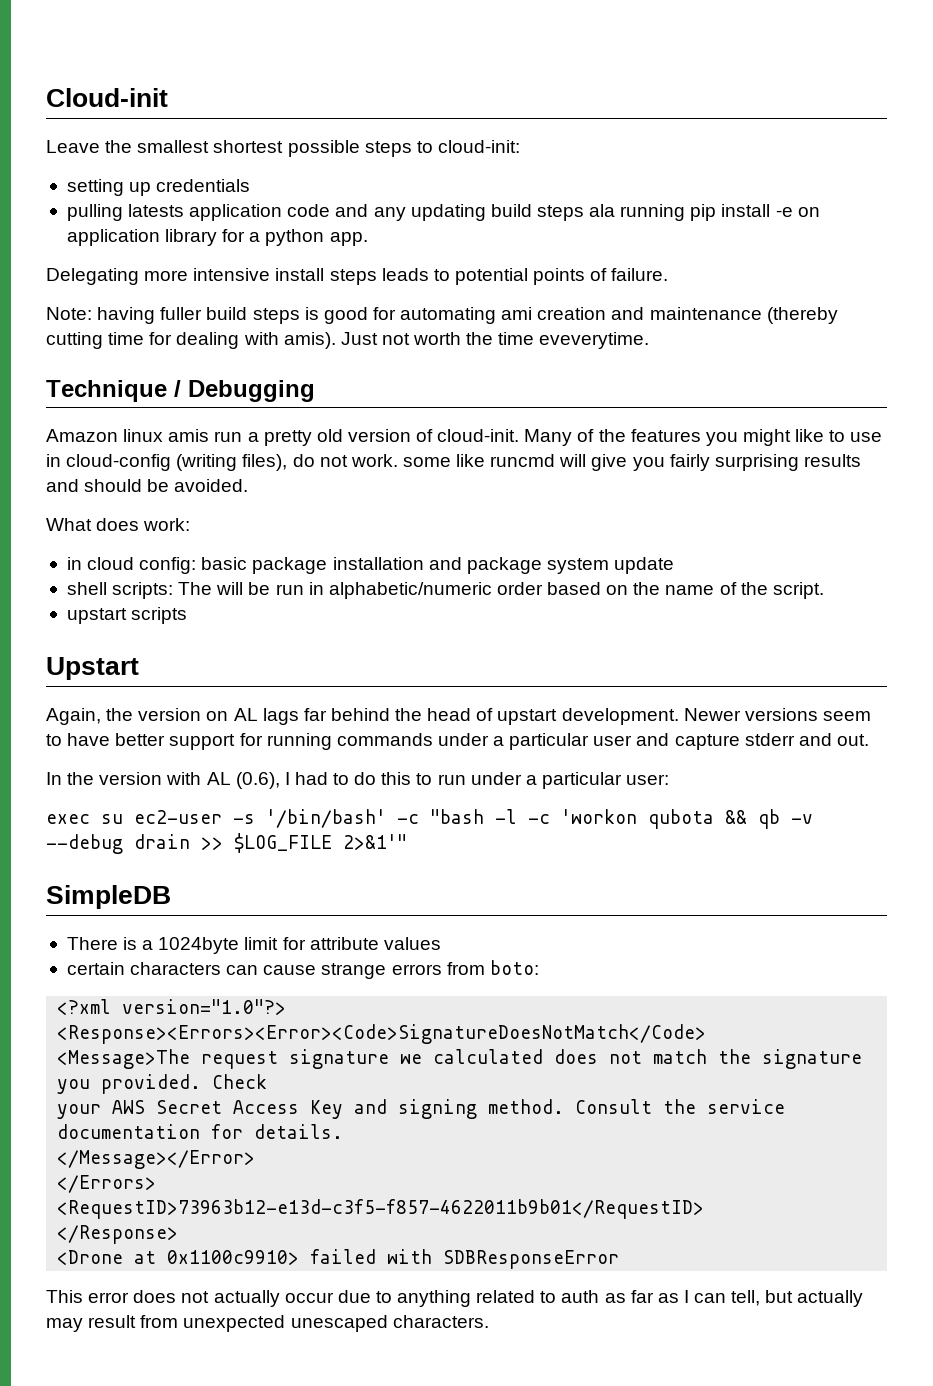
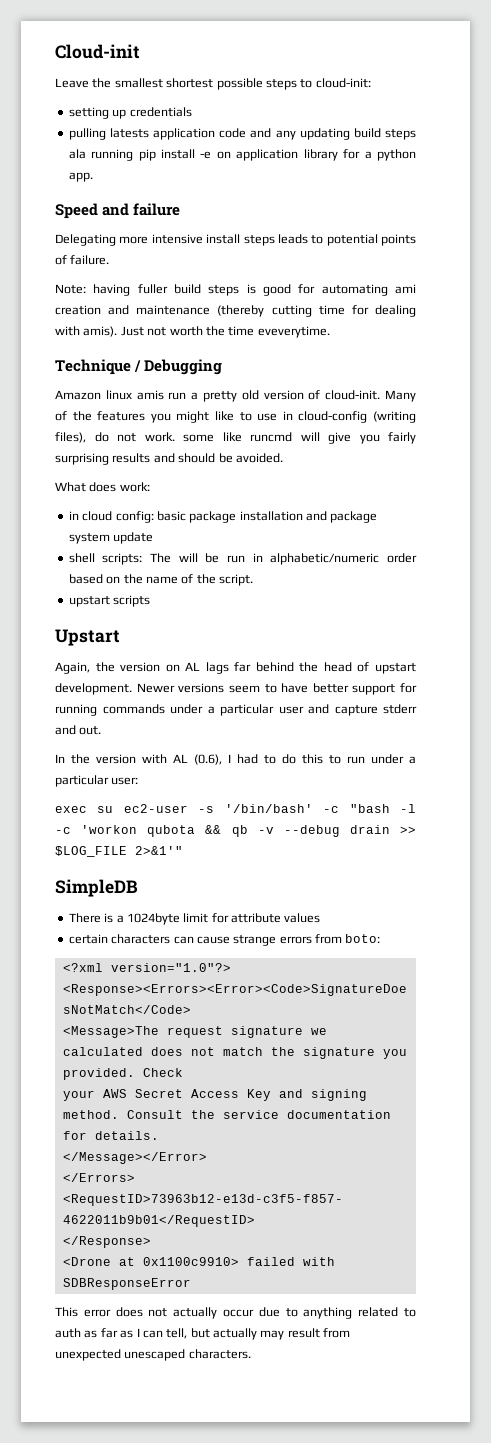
(368, 239) none -> [55,203,181,219] // Speed and failure

